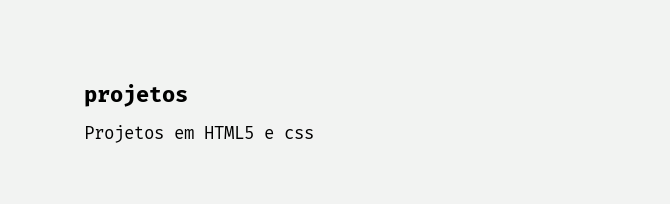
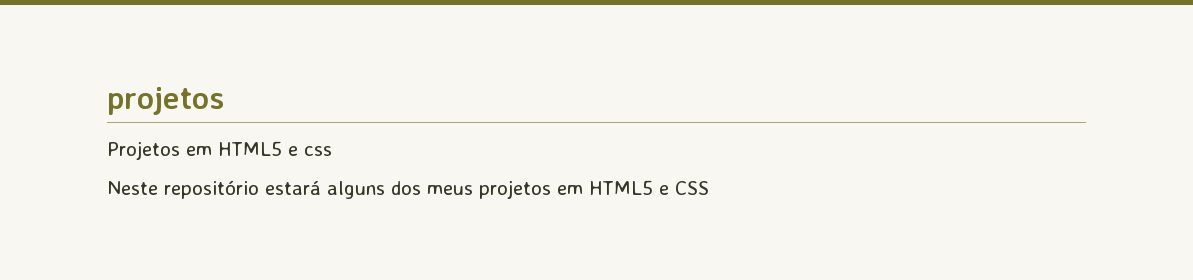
(314, 134) none -> [107,180,709,199] // Neste repositório estará alguns dos meus projetos em HTML5 e CSS

